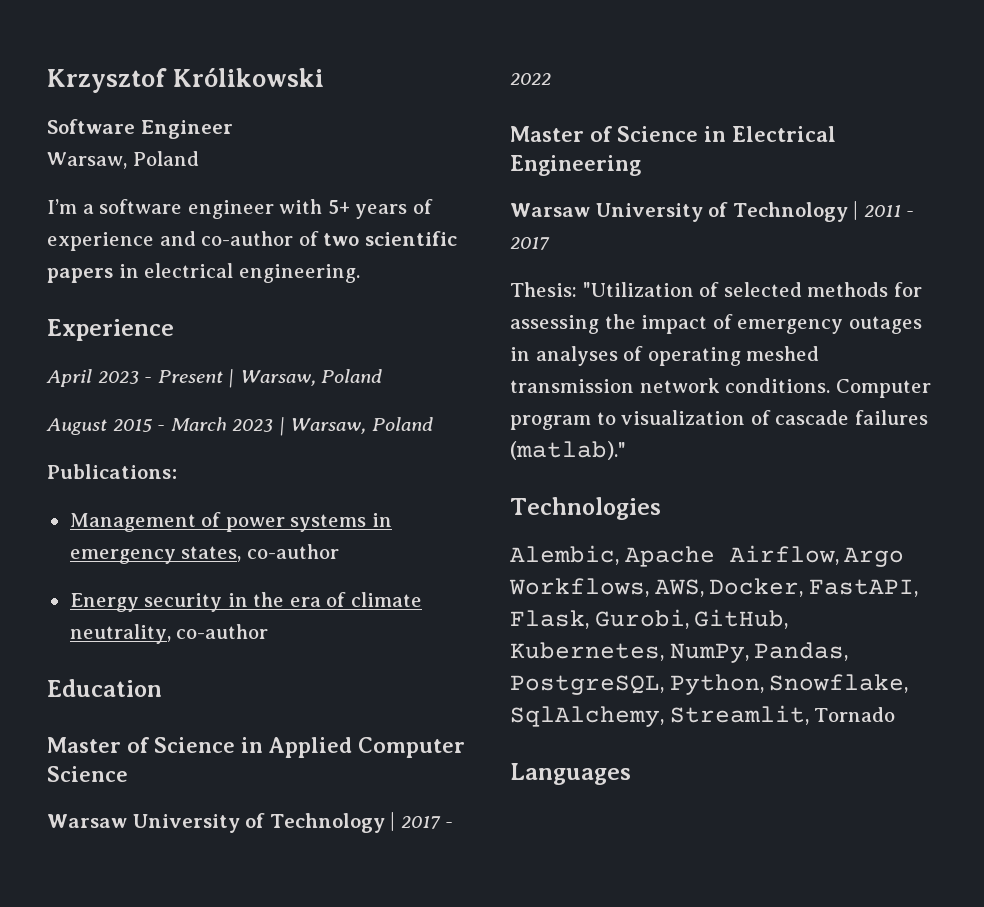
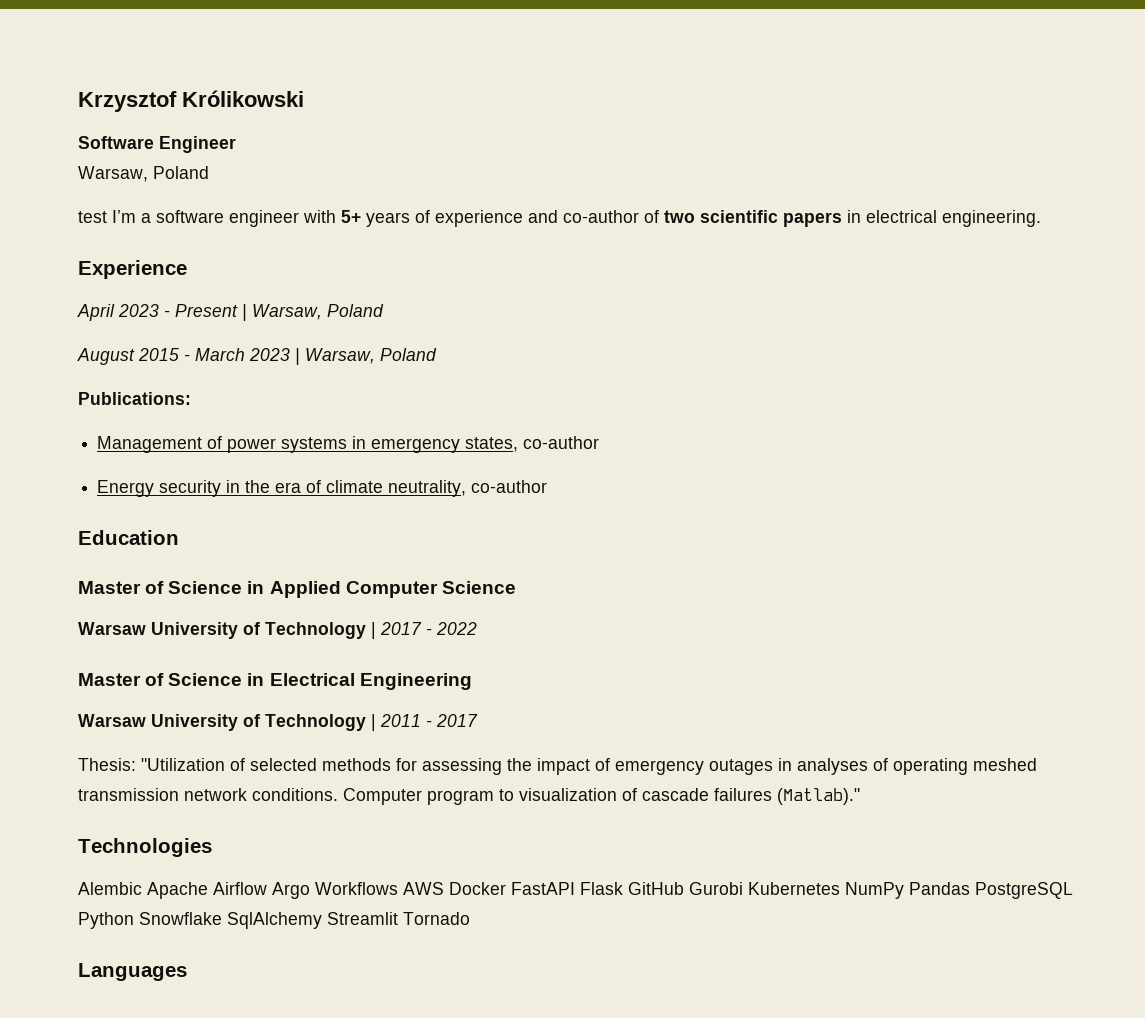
(199, 158) none -> [78,211,107,223] test
[510,441,626,460] (matlab)." -> [777,788,860,805] (Matlab)."
[510,545,905,567] [509,578,918,597] [510,609,789,629] [510,642,849,663] [510,674,909,695] [510,705,809,727] Alembic, Apache Airflow, Argo Workflows, AWS, Docker, FastAPI, Flask, Gurobi, GitHub, Kubernetes, NumPy, Pandas, PostgreSQL, Python, Snowflake, SqlAlchemy, Streamlit, -> [78,882,1073,899] [78,912,398,929] Alembic Apache Airflow Argo Workflows AWS Docker FastAPI Flask GitHub Gurobi Kubernetes NumPy Pandas PostgreSQL Python Snowflake SqlAlchemy Streamlit

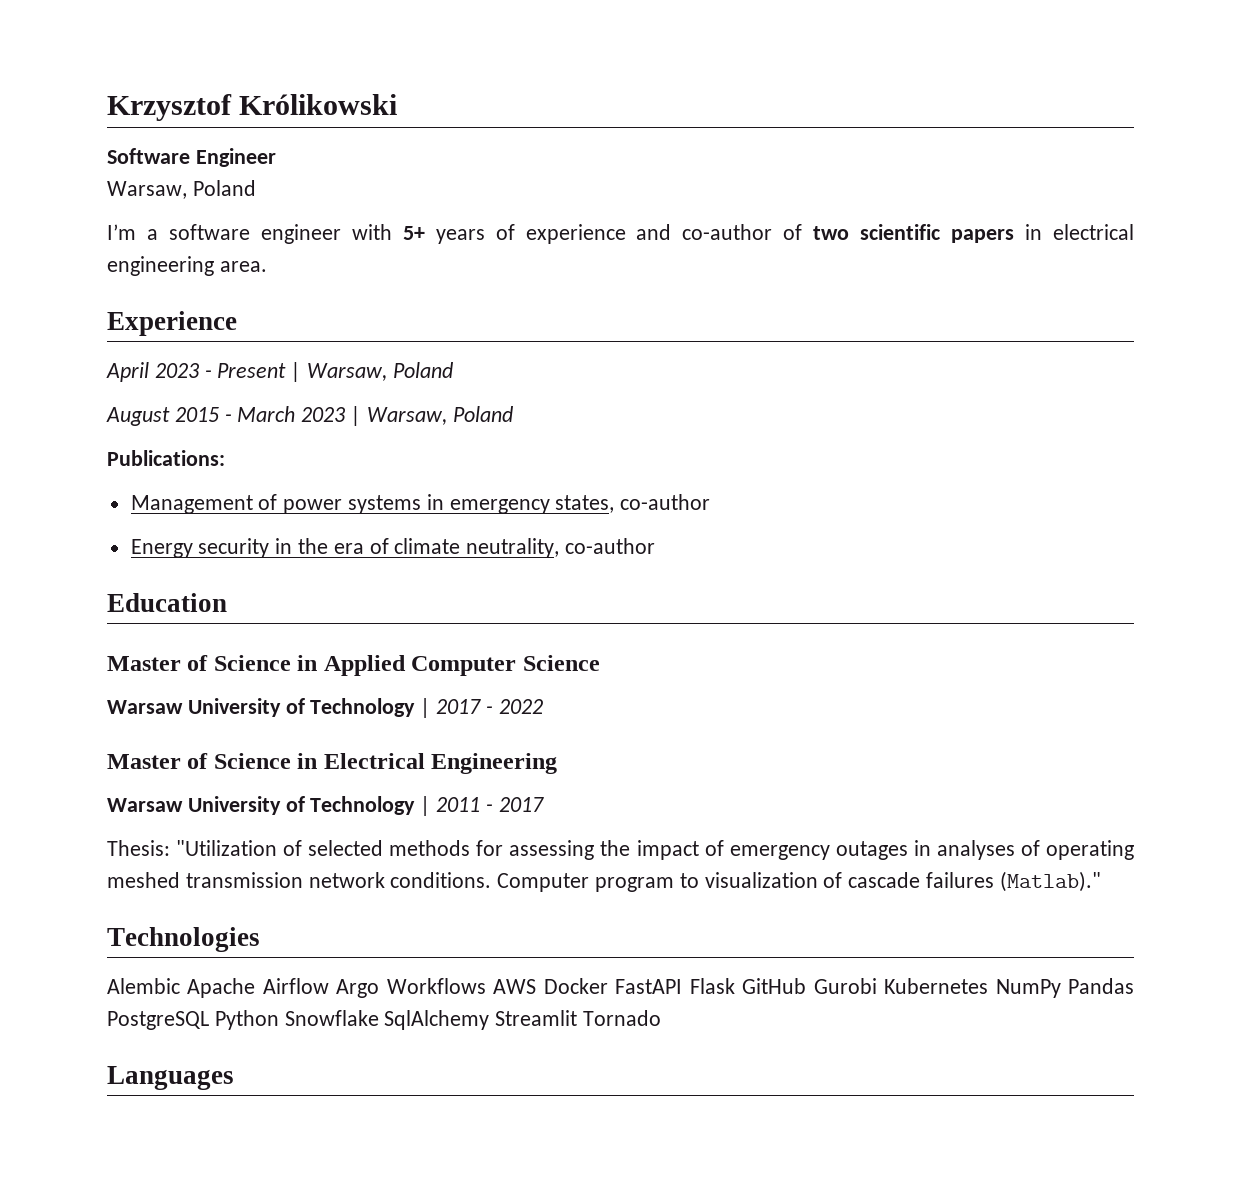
[78,211,107,223] test -> (256, 188) none
[942,210,1041,227] engineering. -> [107,256,267,276] engineering area.

